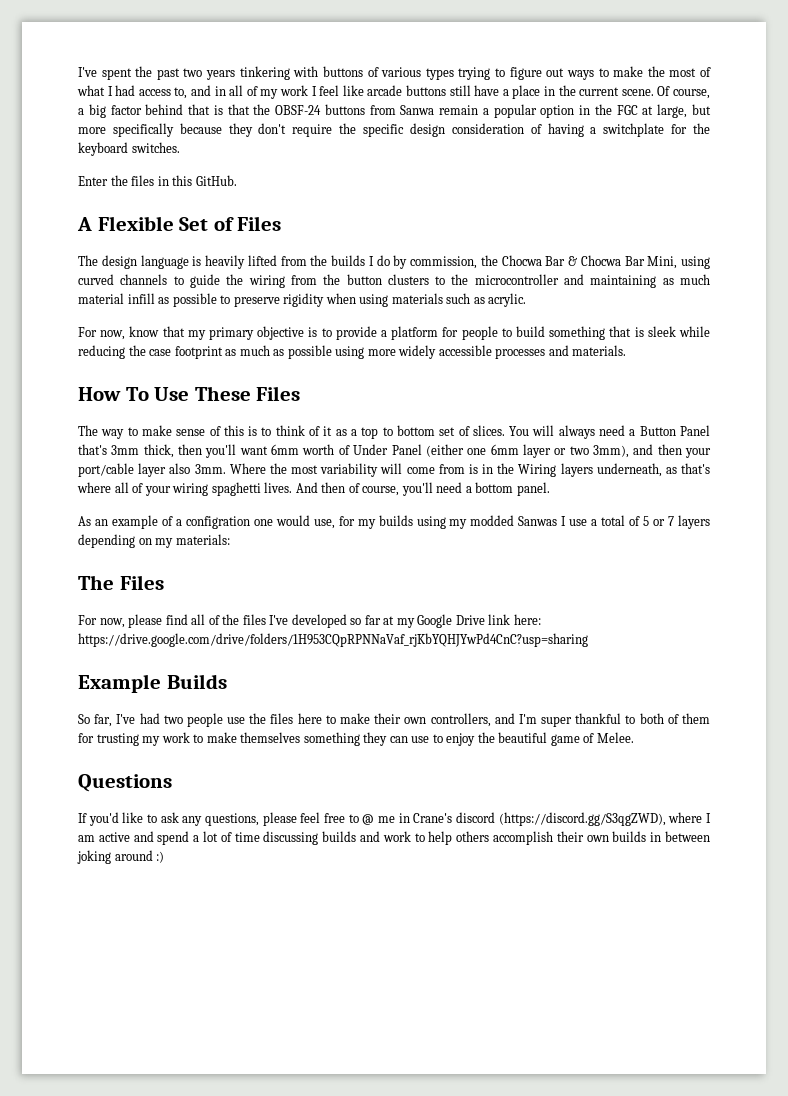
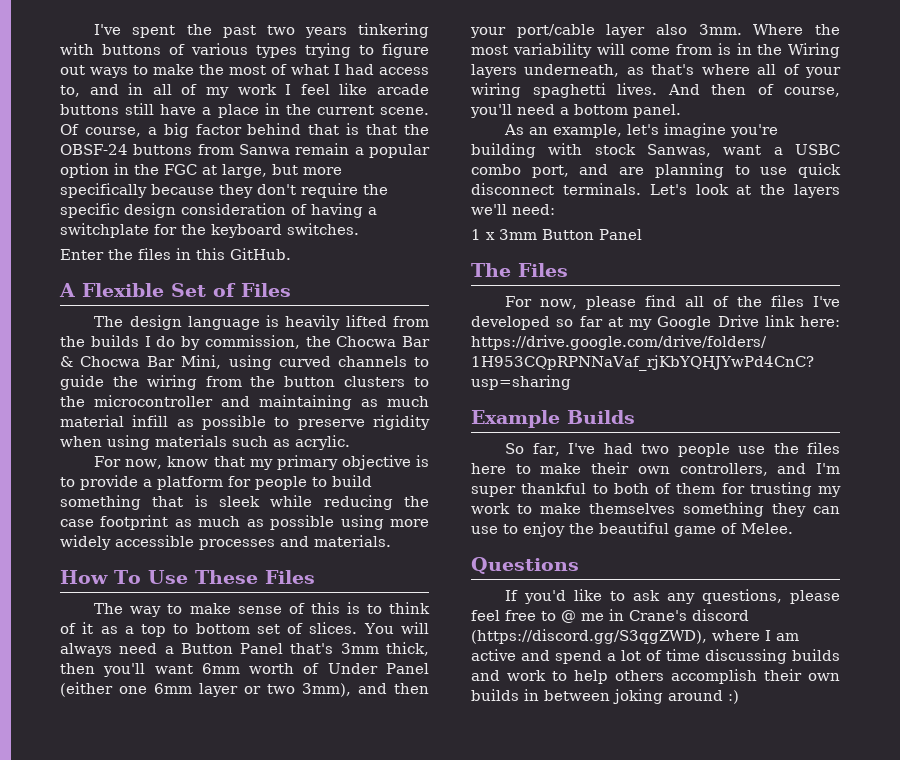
[111,515,710,529] [78,534,230,548] example of a configration one would use, for my builds using my modded Sanwas I use a total of 5 or 7 layers depending on my materials: -> [553,123,779,138] [471,143,840,158] [471,163,841,178] [471,183,840,198] [471,204,555,215] [471,229,642,240] example, let's imagine you're building with stock Sanwas, want a USBC combo port, and are planning to use quick disconnect terminals. Let's look at the layers we'll need: // 1 x 3mm Button Panel

